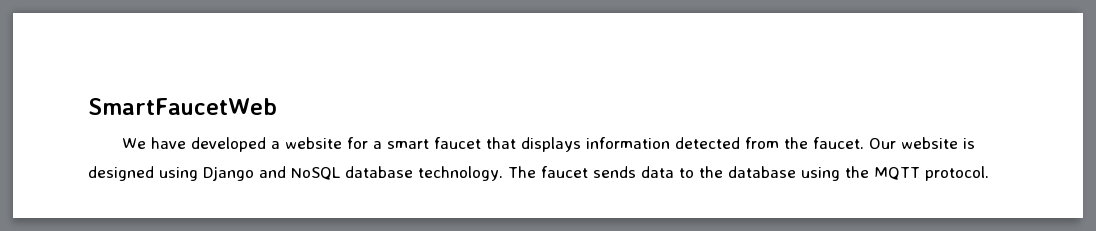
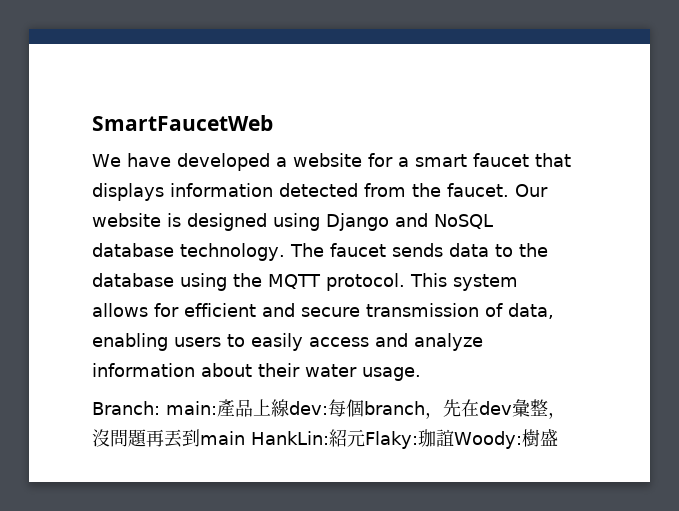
(989, 173) none -> [410,273,518,291] [92,303,554,319] [92,333,483,351] [92,363,421,381] [92,399,566,419] [92,429,558,449] This system allows for efficient and secure transmission of data, enabling users to easily access and analyze information about their water usage. // Branch: main:產品上線dev:每個branch，先在dev彙整，沒問題再丟到main HankLin:紹元Flaky:珈誼Woody:樹盛

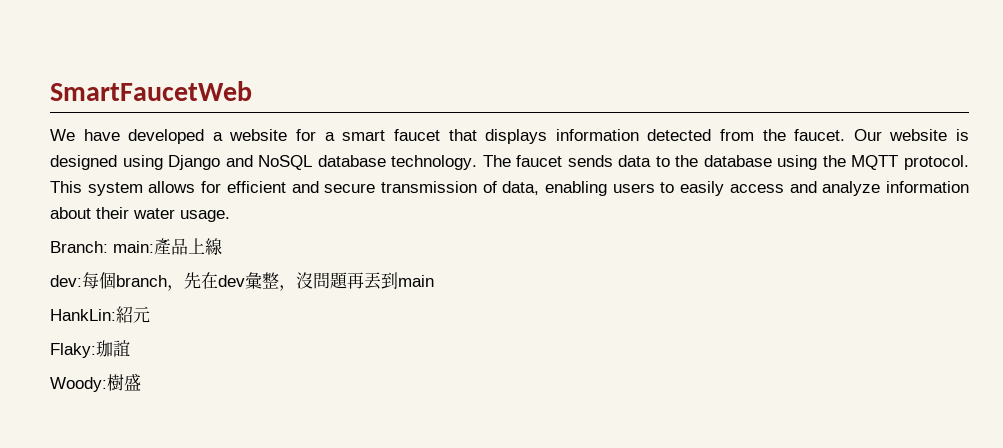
(289, 408) none -> (222, 246) //
(245, 438) none -> (434, 281) //
(365, 438) none -> (150, 314) //
(454, 438) none -> (130, 348) //

